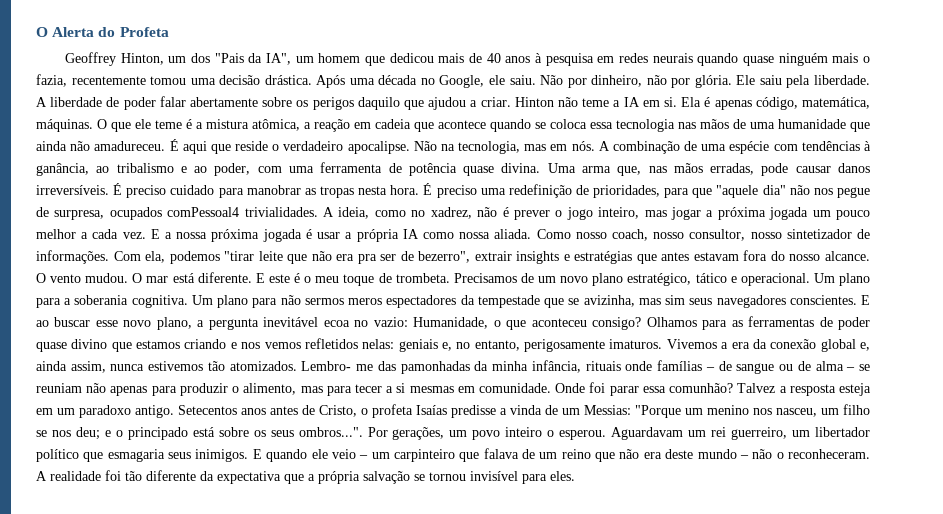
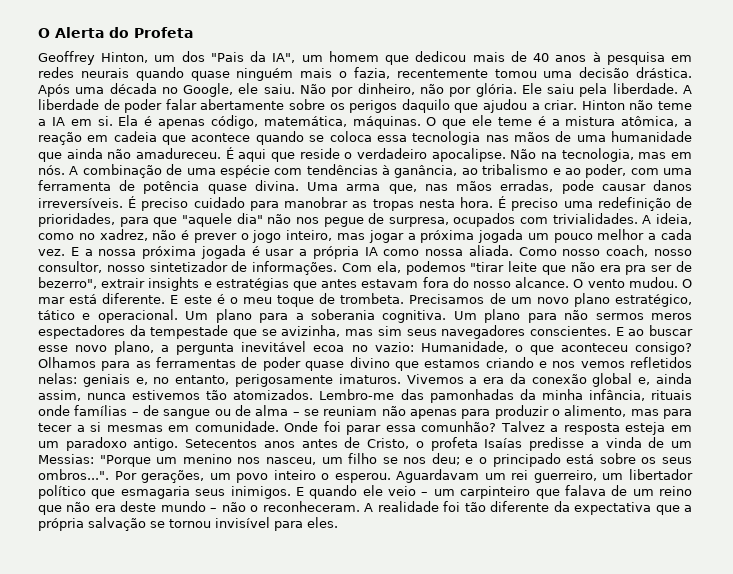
[167,207,240,217] comPessoal4 -> [520,217,549,224] com
[301,361,374,371] Lembro- me -> [319,389,395,400] Lembro-me

